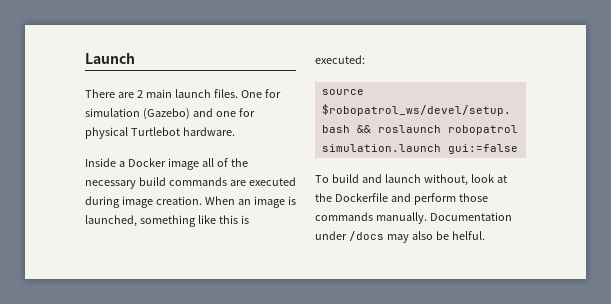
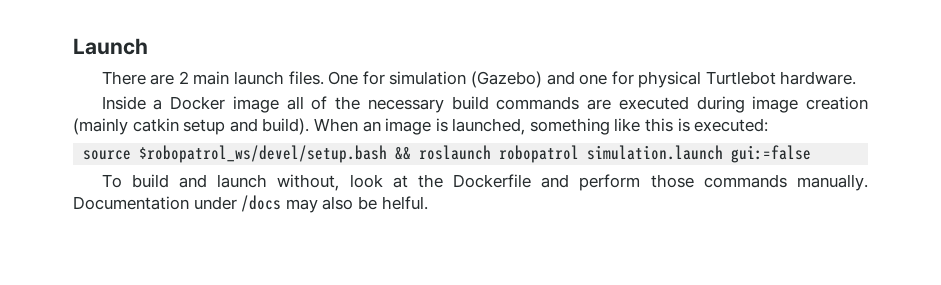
[155,196,202,205] creation. -> [806,96,869,110] [73,118,310,135] creation (mainly catkin setup and build).

